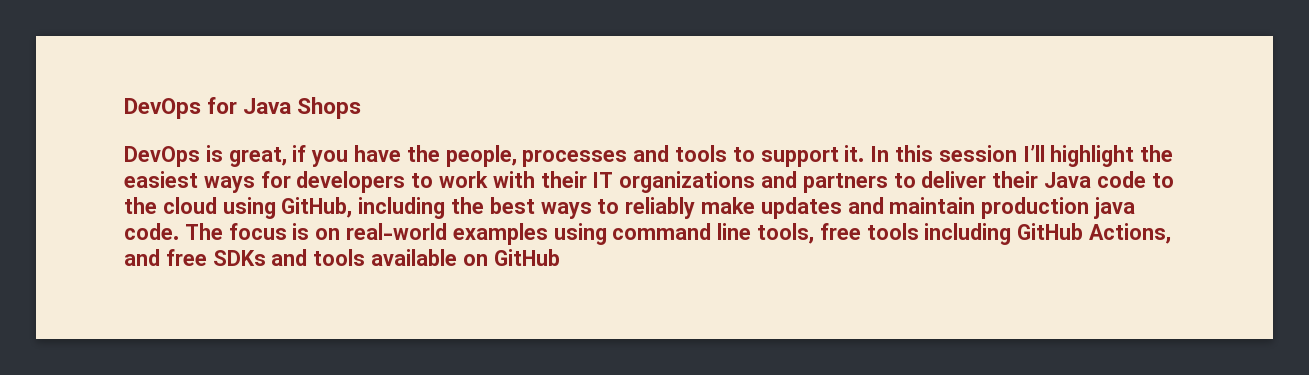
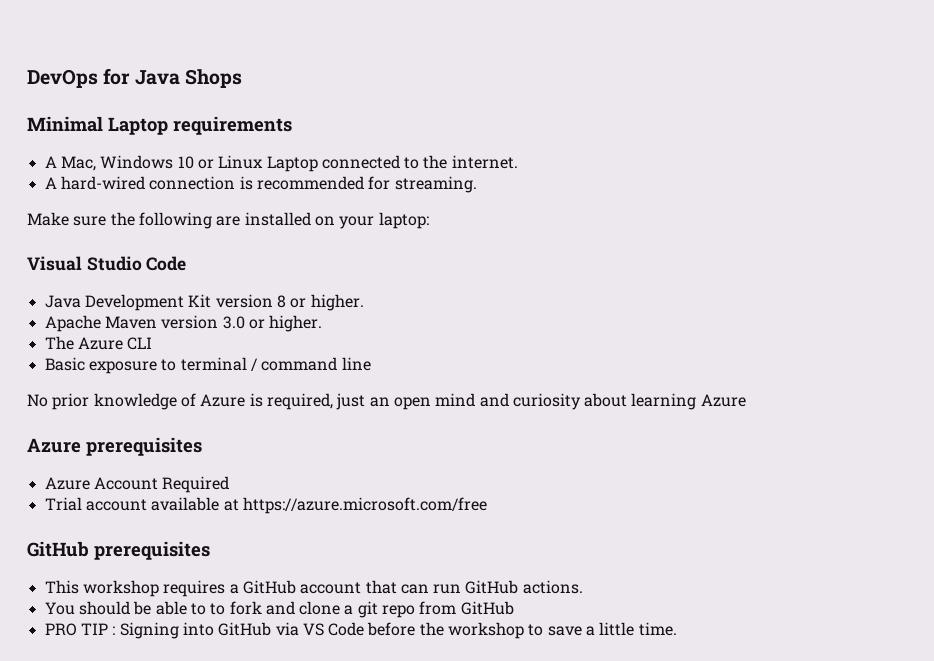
[124,145,1174,167] [124,171,1174,193] [124,197,1136,219] [124,223,1172,245] [124,249,560,266] DevOps is great, if you have the people, processes and tools to support it. In this session I’ll highlight the easiest ways for developers to work with their IT organizations and partners to deliver their Java code to the cloud using GitHub, including the best ways to reliably make updates and maintain production java code. The focus is on real-world examples using command line tools, free tools including GitHub Actions, and free SDKs and tools available on GitHub -> [27,116,292,135] [44,155,518,172] [44,176,477,193] [27,212,429,229] [27,256,187,271] [44,294,364,311] [44,315,323,332] [44,336,153,350] [44,357,371,374] [27,393,746,410] [27,437,202,456] [44,476,230,493] [44,497,487,514] [27,541,210,560] [44,580,583,597] [44,601,514,618] [44,622,677,639] Minimal Laptop requirements // A Mac, Windows 10 or Linux Laptop connected to the internet. // A hard-wired connection is recommended for streaming. // Make sure the following are installed on your laptop: // Visual Studio Code // Java Development Kit version 8 or higher. // Apache Maven version 3.0 or higher. // The Azure CLI // Basic exposure to terminal / command line // No prior knowledge of Azure is required, just an open mind and curiosity about learning Azure // Azure prerequisites // Azure Account Required // Trial account available at https://azure.microsoft.com/free // GitHub prerequisites // This workshop requires a GitHub account that can run GitHub actions. // You should be able to to fork and clone a git repo from GitHub // PRO TIP : Signing into GitHub via VS Code before the workshop to save a little time.

